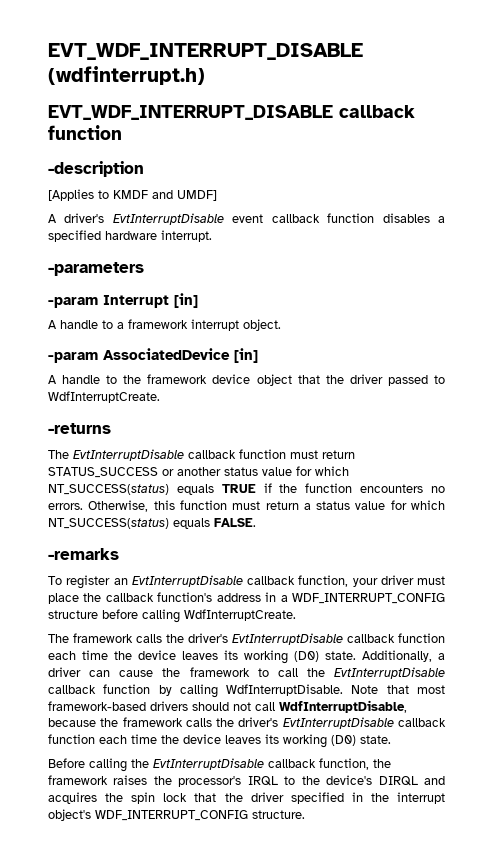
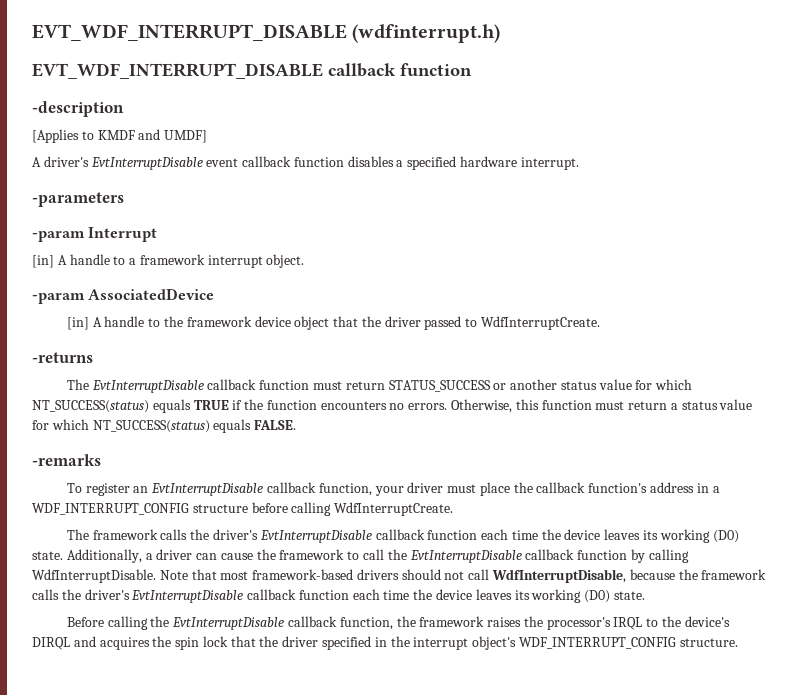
[174,293,198,308] [in] // -> [32,255,54,268] // [in]
[234,348,258,363] [in] // -> [66,317,89,330] // [in]

